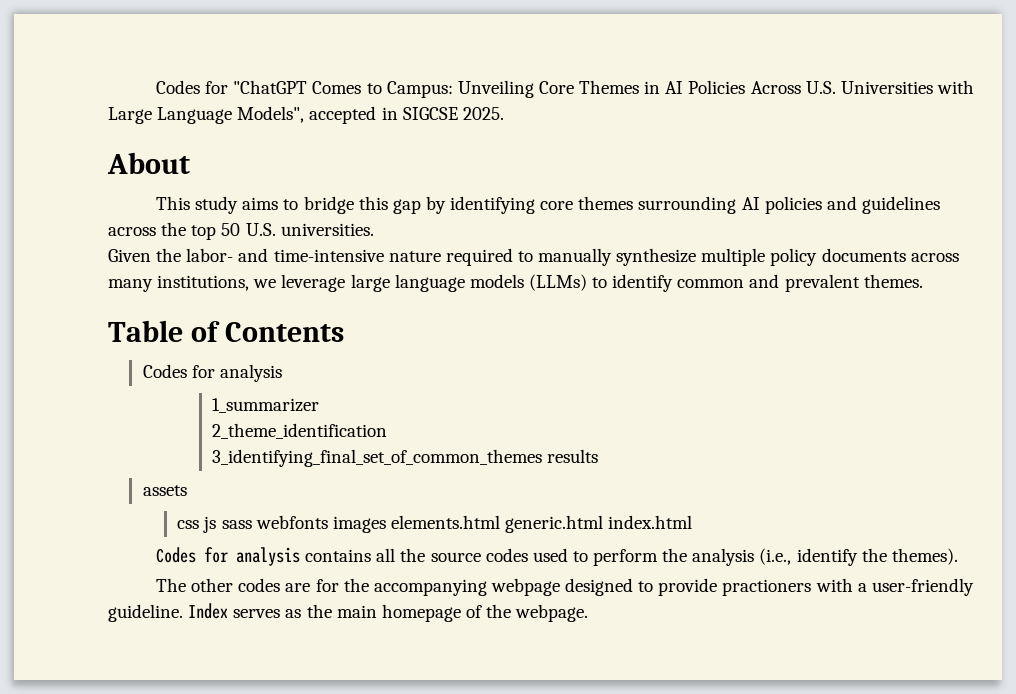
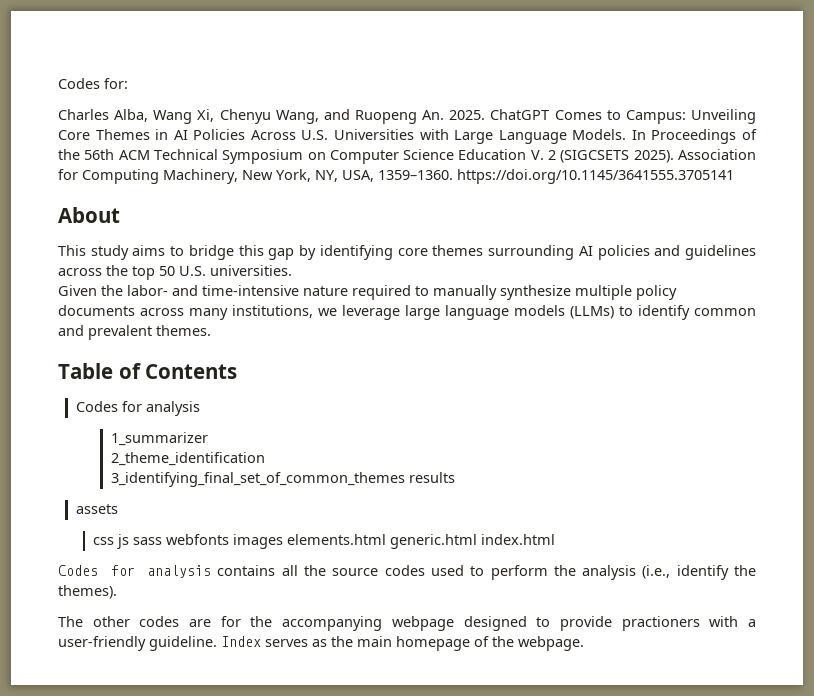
[156,80,308,94] Codes for "ChatGPT -> [58,78,128,89] [58,109,550,124] Codes for: // Charles Alba, Wang Xi, Chenyu Wang, and Ruopeng An. 2025. ChatGPT
[237,106,504,124] Models", accepted in SIGCSE 2025. -> [572,129,757,144] [58,149,756,164] [58,169,734,184] Models. In Proceedings of the 56th ACM Technical Symposium on Computer Science Education V. 2 (SIGCSETS 2025). Association for Computing Machinery, New York, NY, USA, 1359–1360. https://doi.org/10.1145/3641555.3705141

